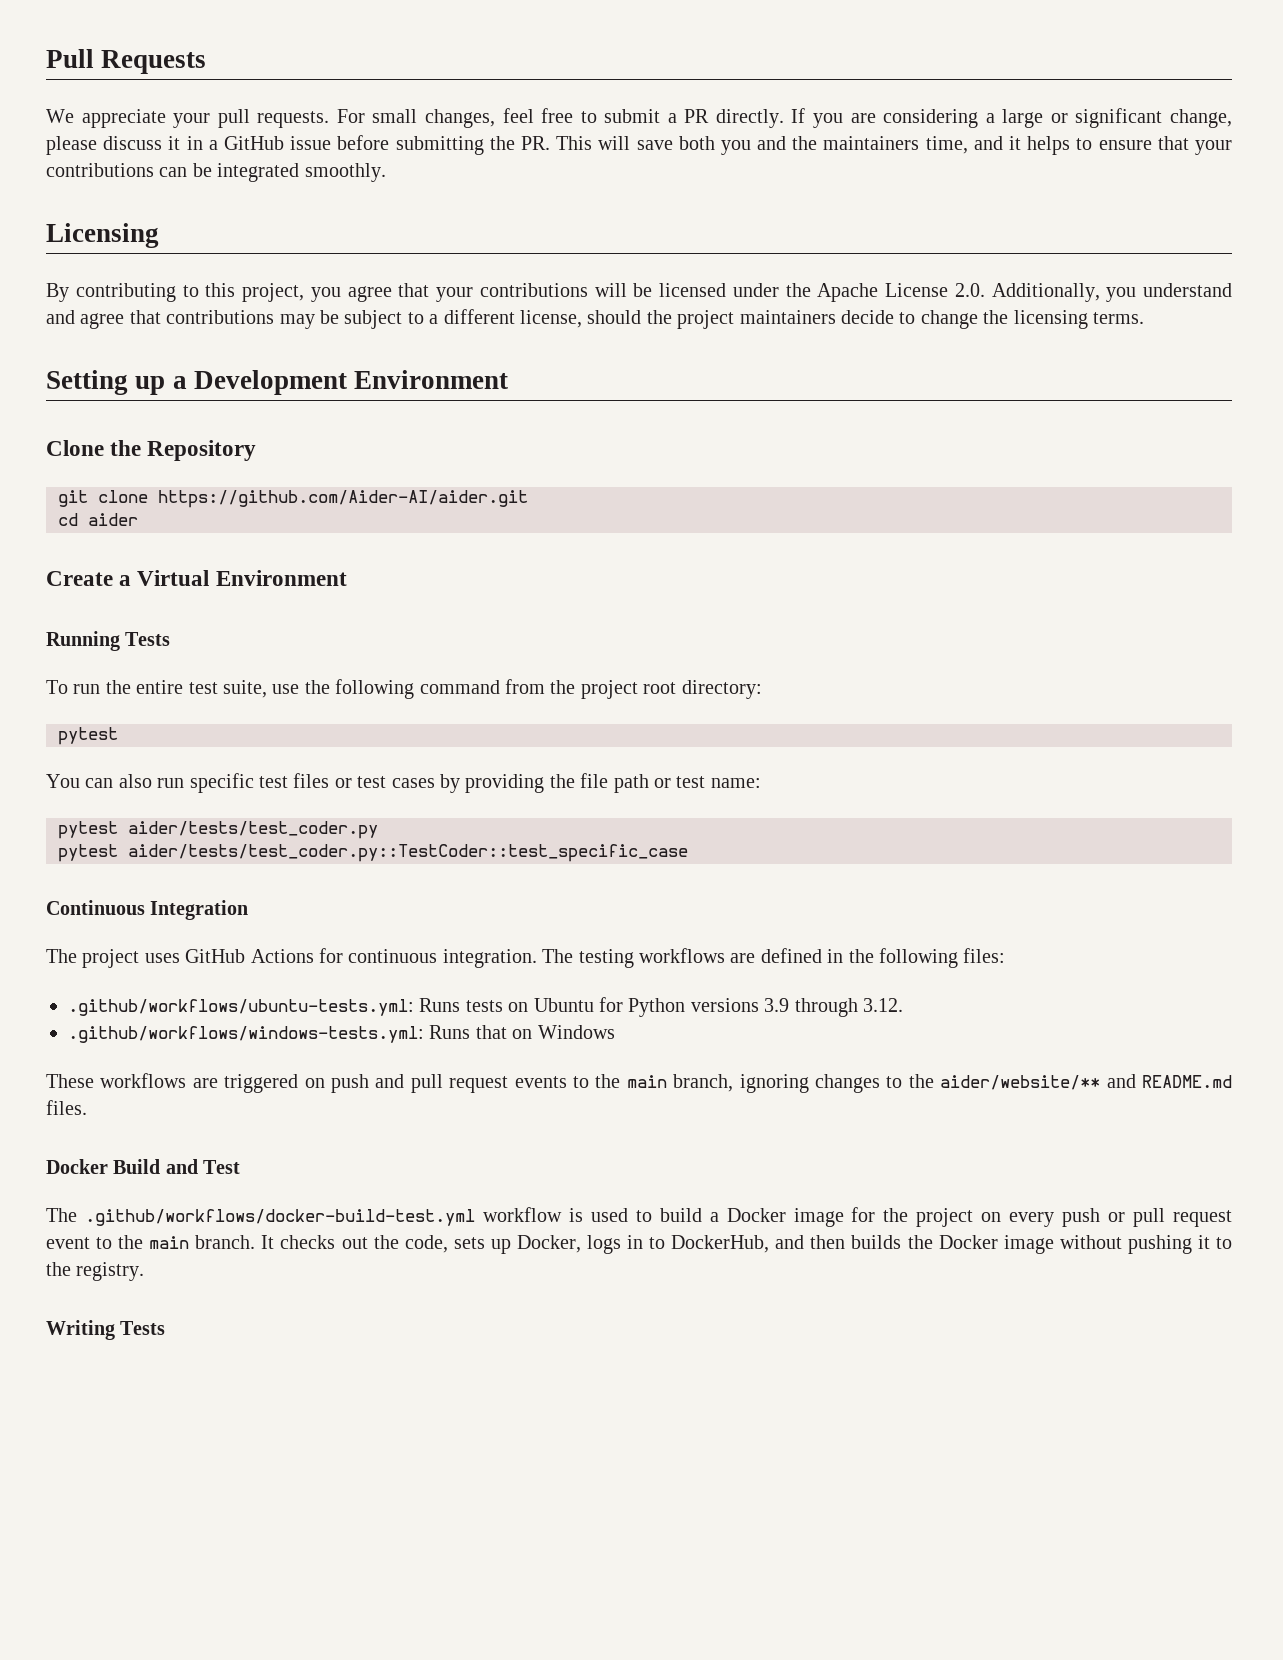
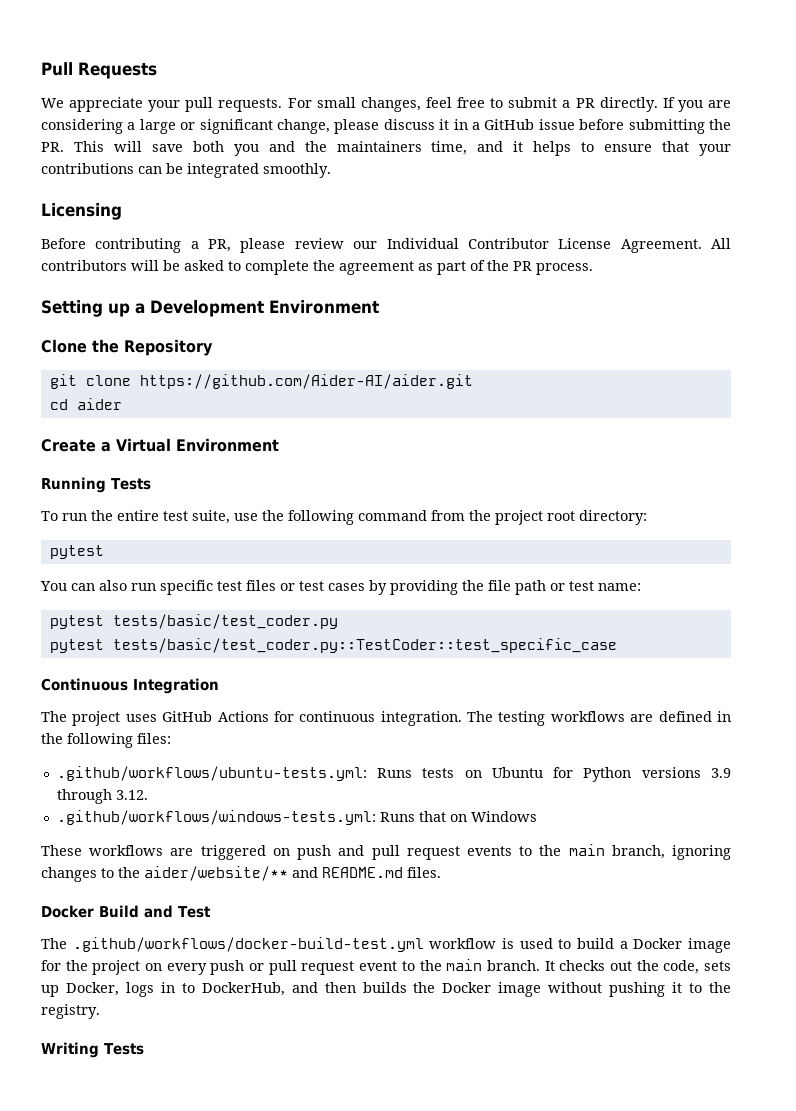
[46,283,1232,302] [46,309,1144,329] By contributing to this project, you agree that your contributions will be licensed under the Apache License 2.0. Additionally, you understand and agree that contributions may be subject to a different license, should the project maintainers decide to change the licensing terms. -> [41,238,732,253] [41,260,593,275] Before contributing a PR, please review our Individual Contributor License Agreement. All contributors will be asked to complete the agreement as part of the PR process.
[128,821,378,839] [58,844,688,862] aider/tests/test_coder.py // pytest aider/tests/test_coder.py::TestCoder::test_specific_case -> [112,614,338,629] [49,638,617,653] tests/basic/test_coder.py // pytest tests/basic/test_coder.py::TestCoder::test_specific_case

